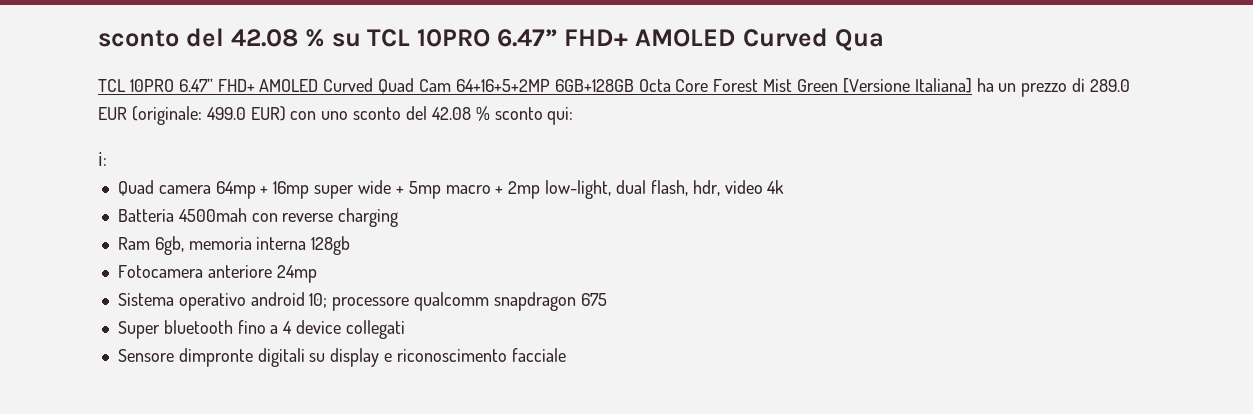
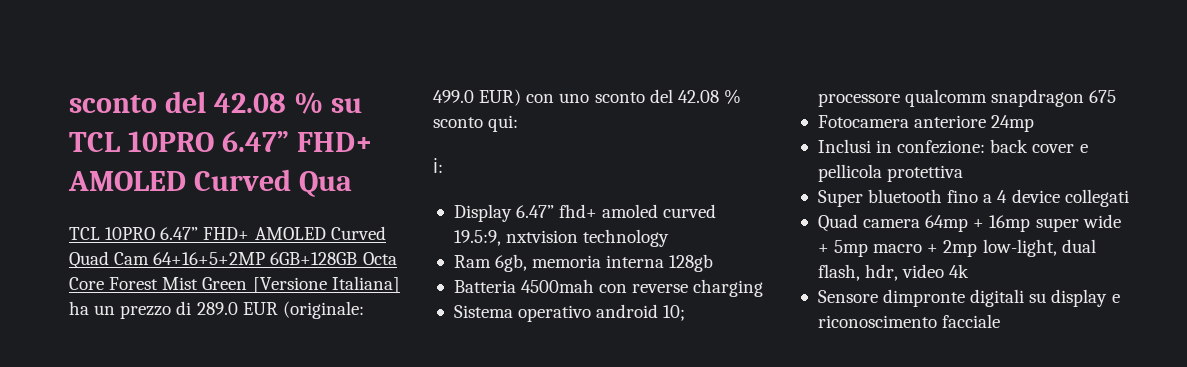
(107, 159) none -> [453,204,717,222] [453,229,670,247] [453,254,714,272] [453,279,764,297] [453,304,686,322] [817,89,1117,107] [817,115,1035,132] [817,139,1088,154] [817,164,964,182] [817,189,1129,207] // Display 6.47” fhd+ amoled curved 19.5:9, nxtvision technology // Ram 6gb, memoria interna 128gb // Batteria 4500mah con reverse charging // Sistema operativo android 10; processore qualcomm snapdragon 675 // Fotocamera anteriore 24mp // Inclusi in confezione: back cover e pellicola protettiva // Super bluetooth fino a 4 device collegati
[117,208,399,227] [117,236,351,255] [117,265,317,283] [117,292,607,311] [117,320,405,339] // Batteria 4500mah con reverse charging // Ram 6gb, memoria interna 128gb // Fotocamera anteriore 24mp // Sistema operativo android 10; processore qualcomm snapdragon 675 // Super bluetooth fino a 4 device collegati -> (970, 271) none

